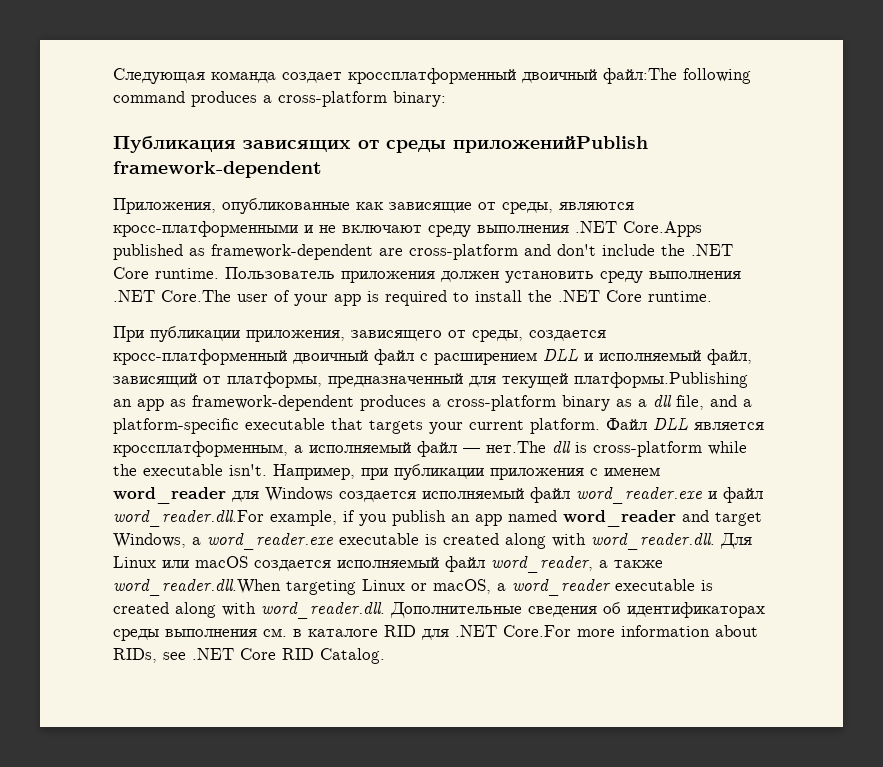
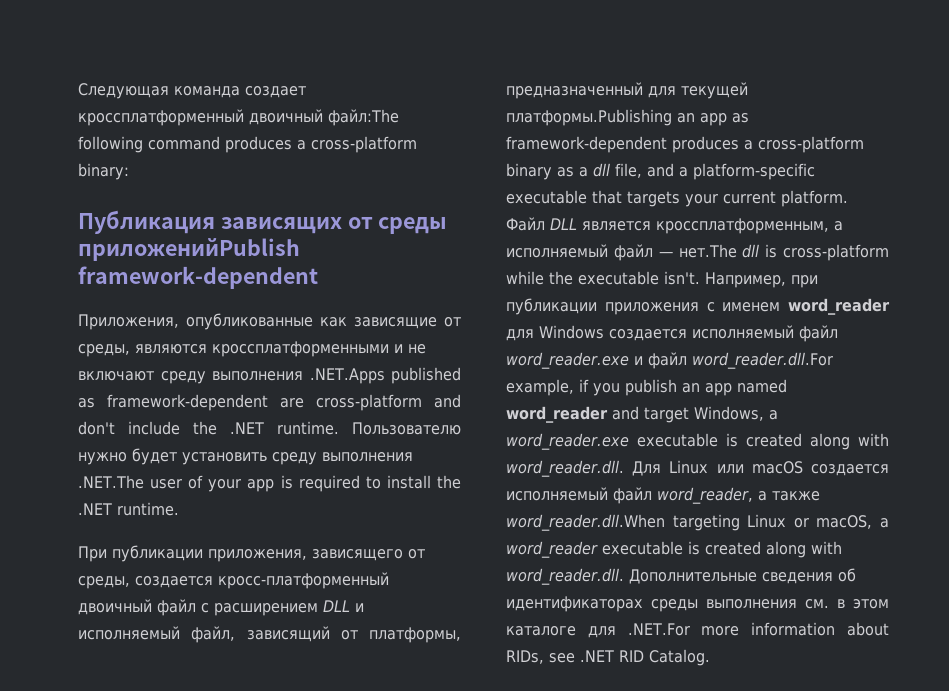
[113,221,298,237] кросс-платформенными -> [212,341,389,357] кроссплатформенными
[575,221,702,237] .NET Core.Apps -> [309,368,385,384] .NET.Apps
[113,267,499,283] Core runtime. Пользователь приложения должен -> [277,421,461,435] [78,448,177,465] runtime. Пользователю нужно будет
[113,290,231,302] .NET Core.The -> [78,475,144,489] .NET.The
[606,290,642,302] Core -> (112, 509) none
[308,625,571,640] каталоге RID для .NET Core.For -> [853,599,889,609] [506,623,690,638] этом каталоге для .NET.For
[240,648,276,660] Core -> (614, 656) none

